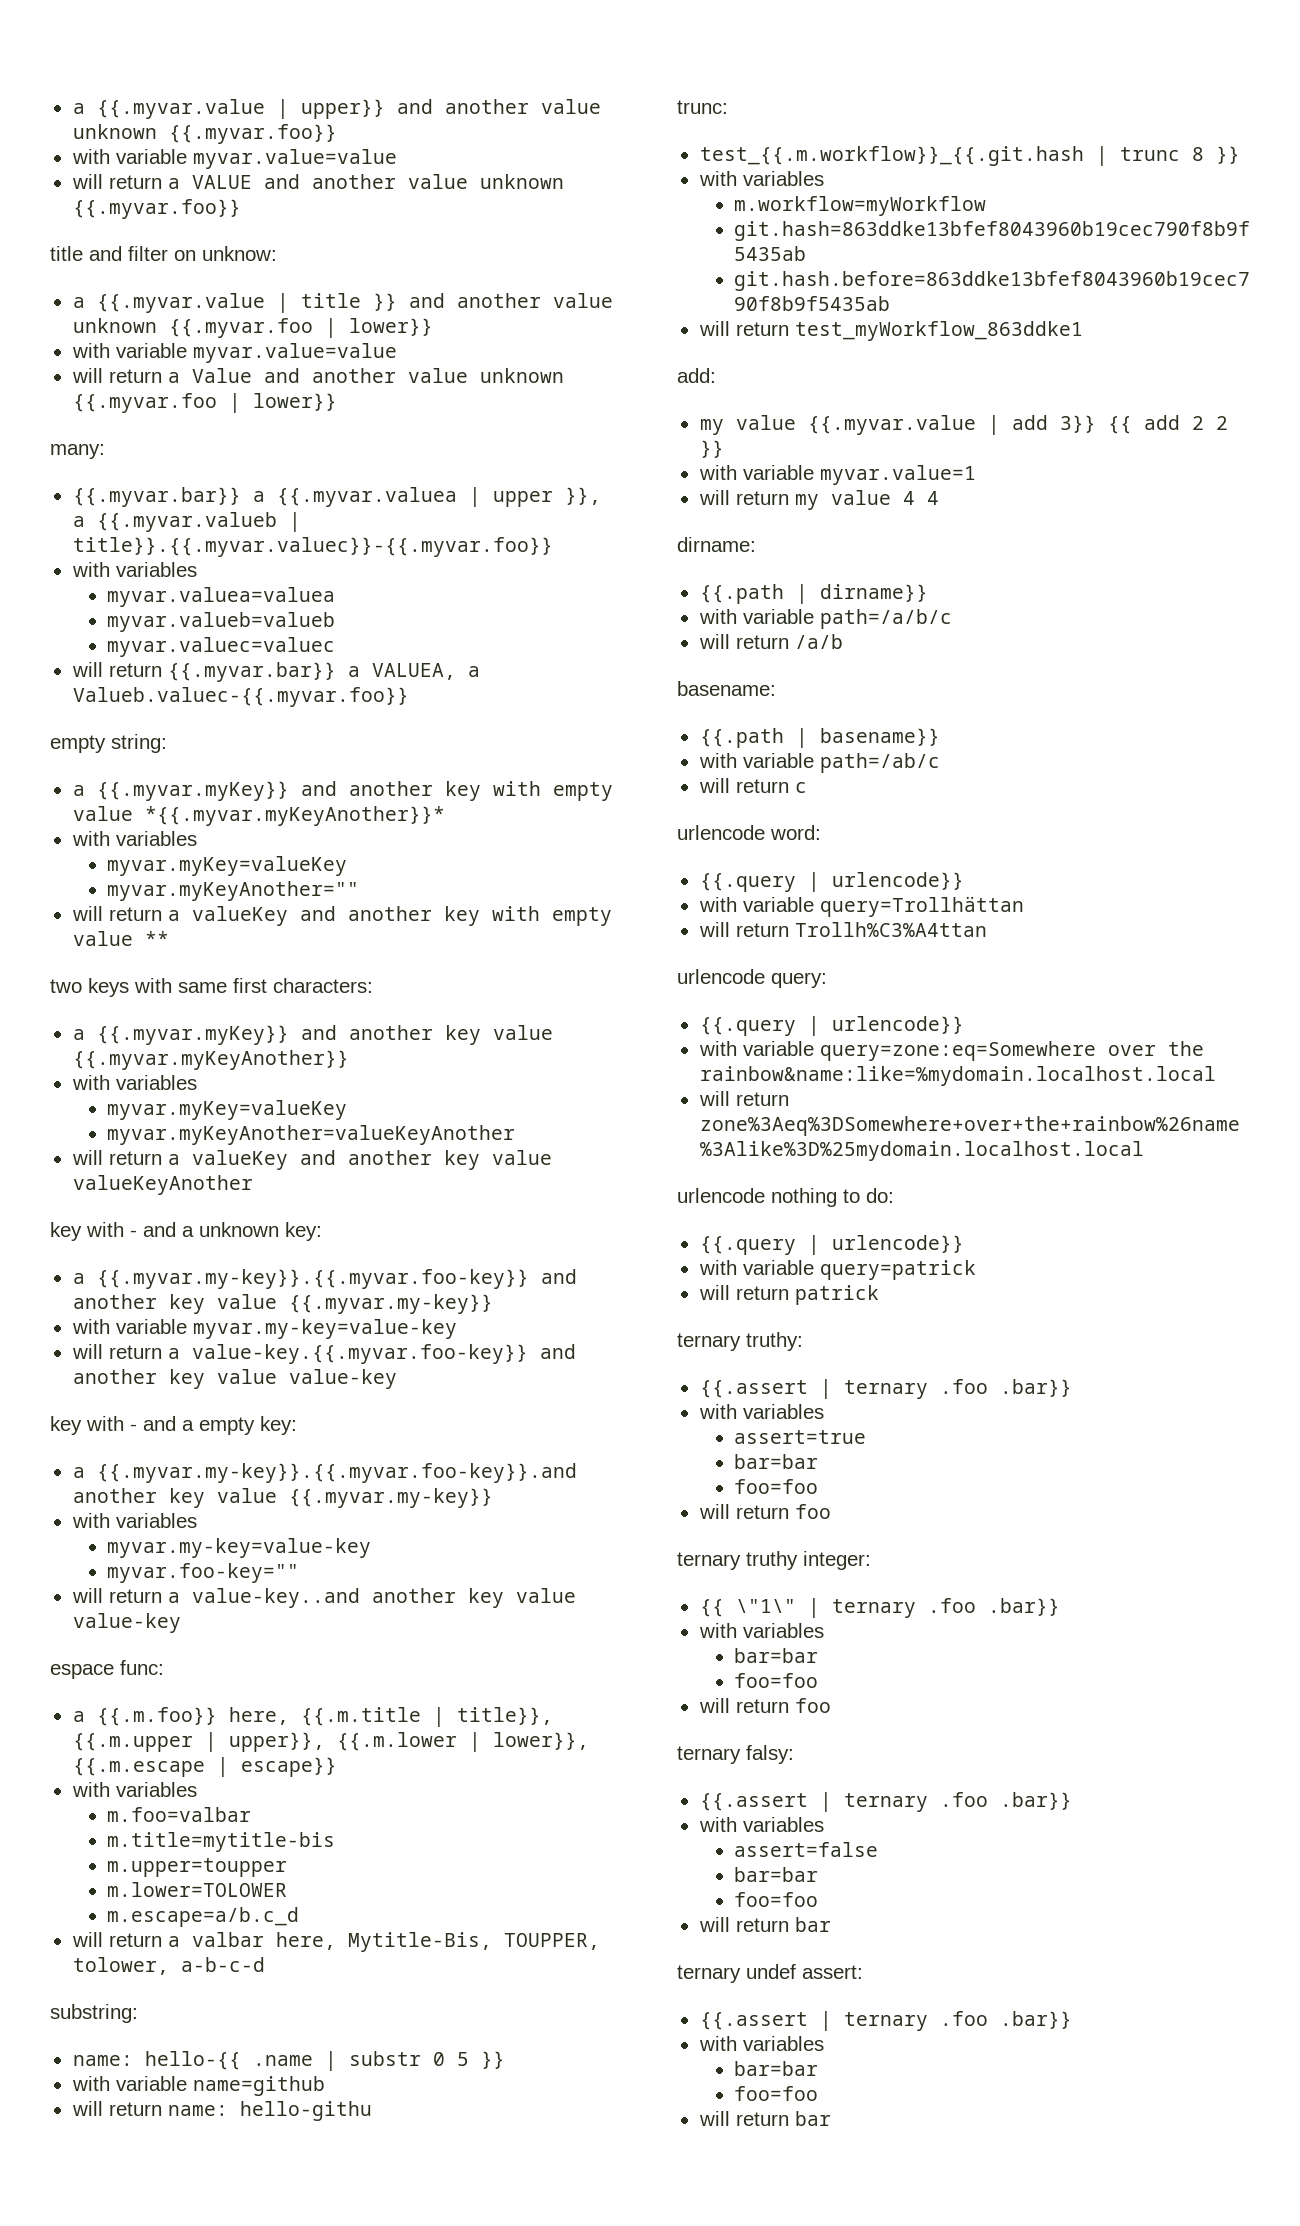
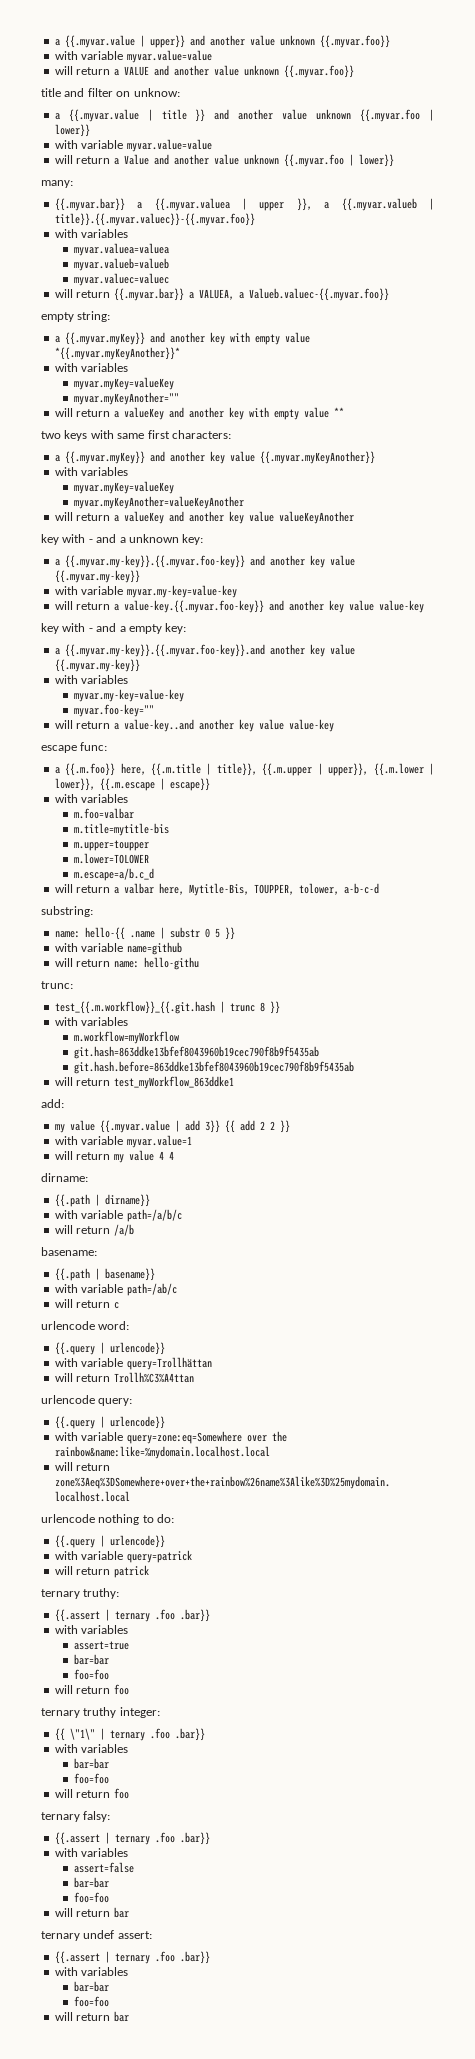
[50,1664,114,1679] espace -> [41,745,77,753] escape

